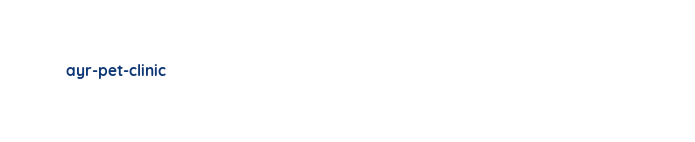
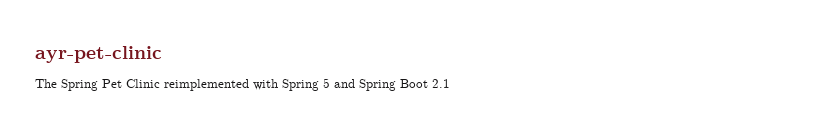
(166, 71) none -> [35,78,450,91] // The Spring Pet Clinic reimplemented with Spring 5 and Spring Boot 2.1

